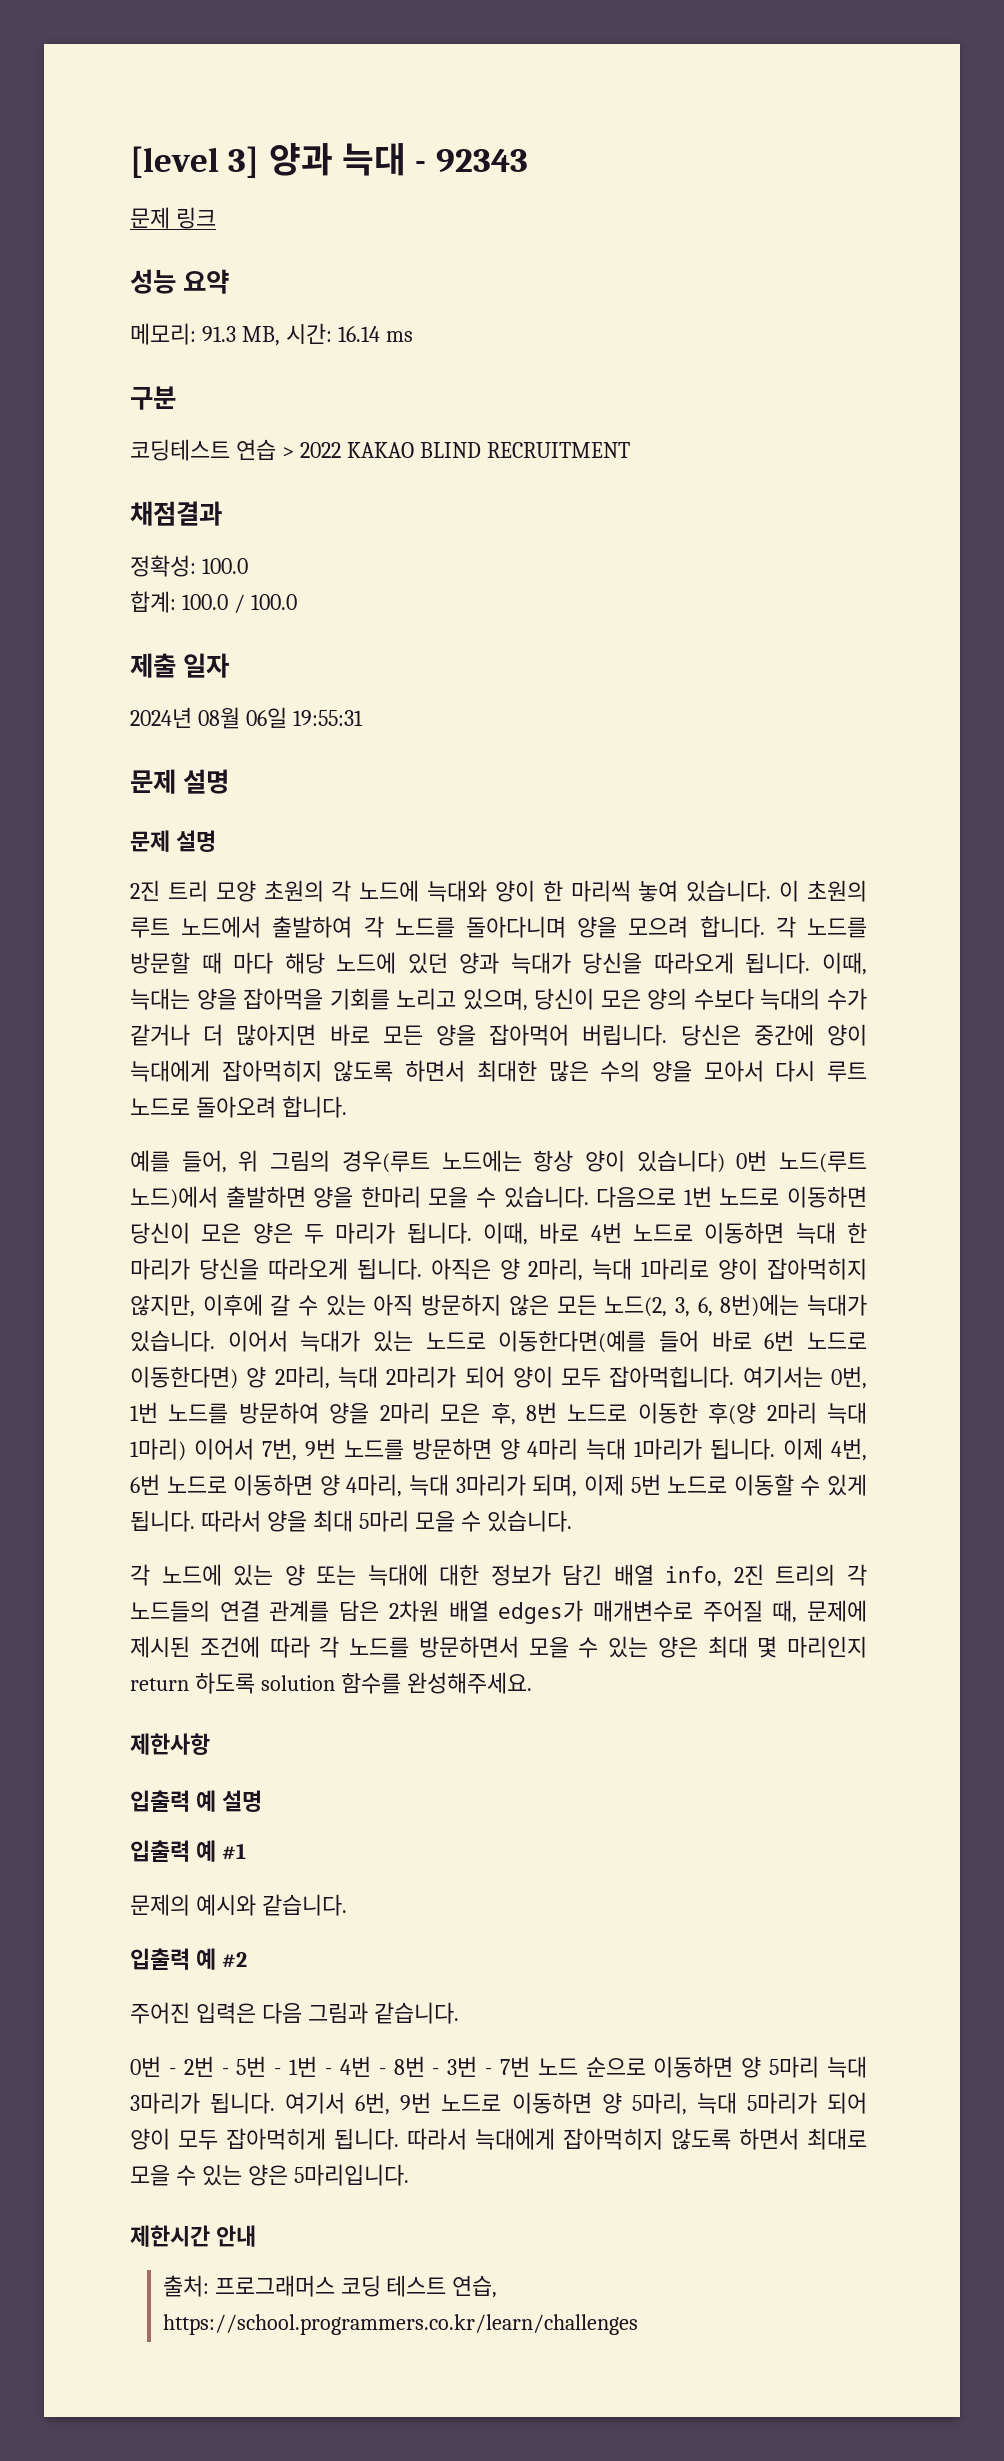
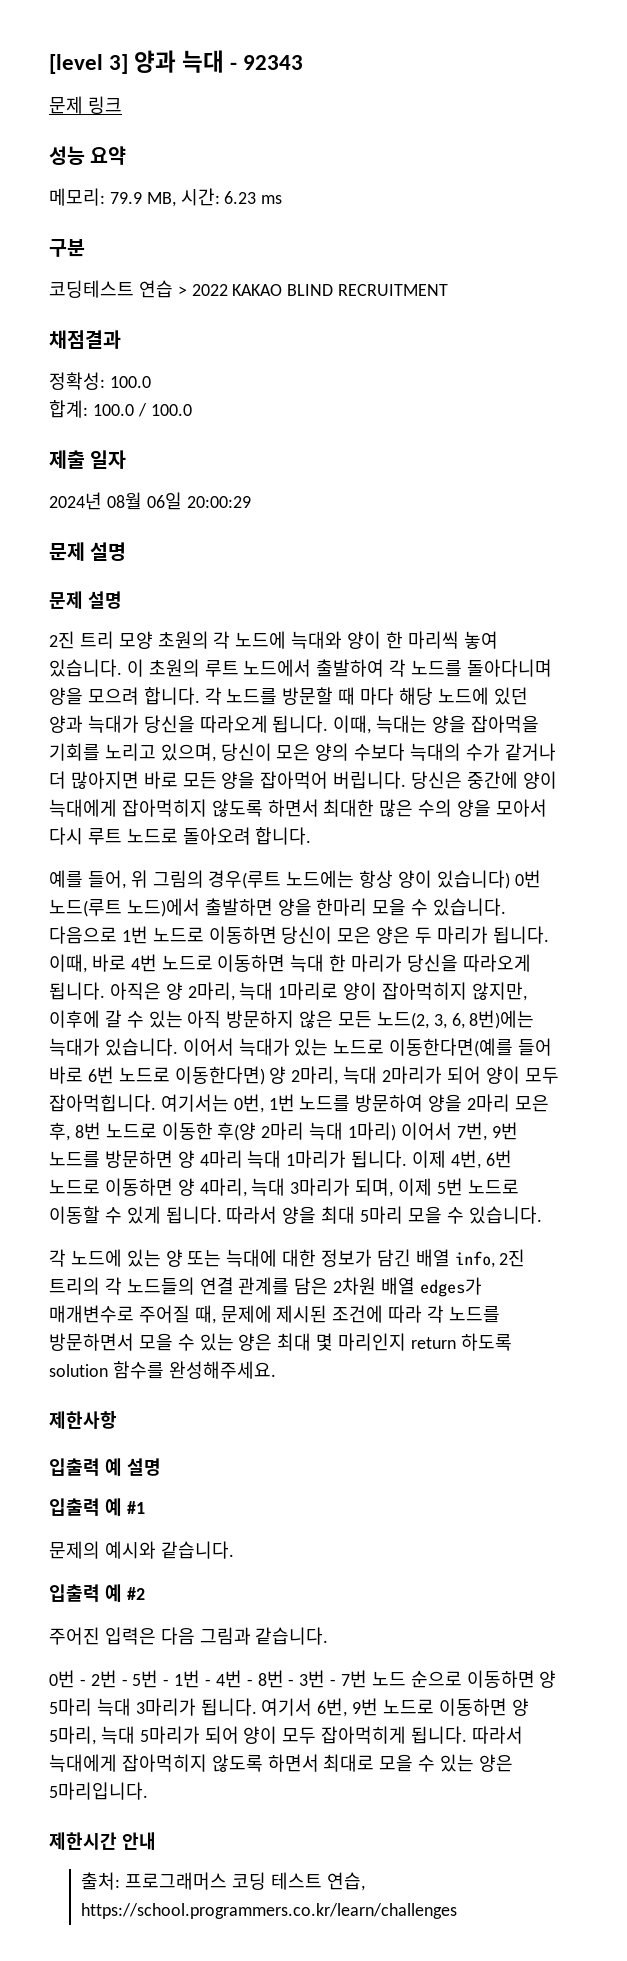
[201,326,236,342] 91.3 -> [109,192,142,204] 79.9
[337,326,380,342] 16.14 -> [224,191,257,204] 6.23
[292,710,363,726] 19:55:31 -> [186,496,251,508] 20:00:29

